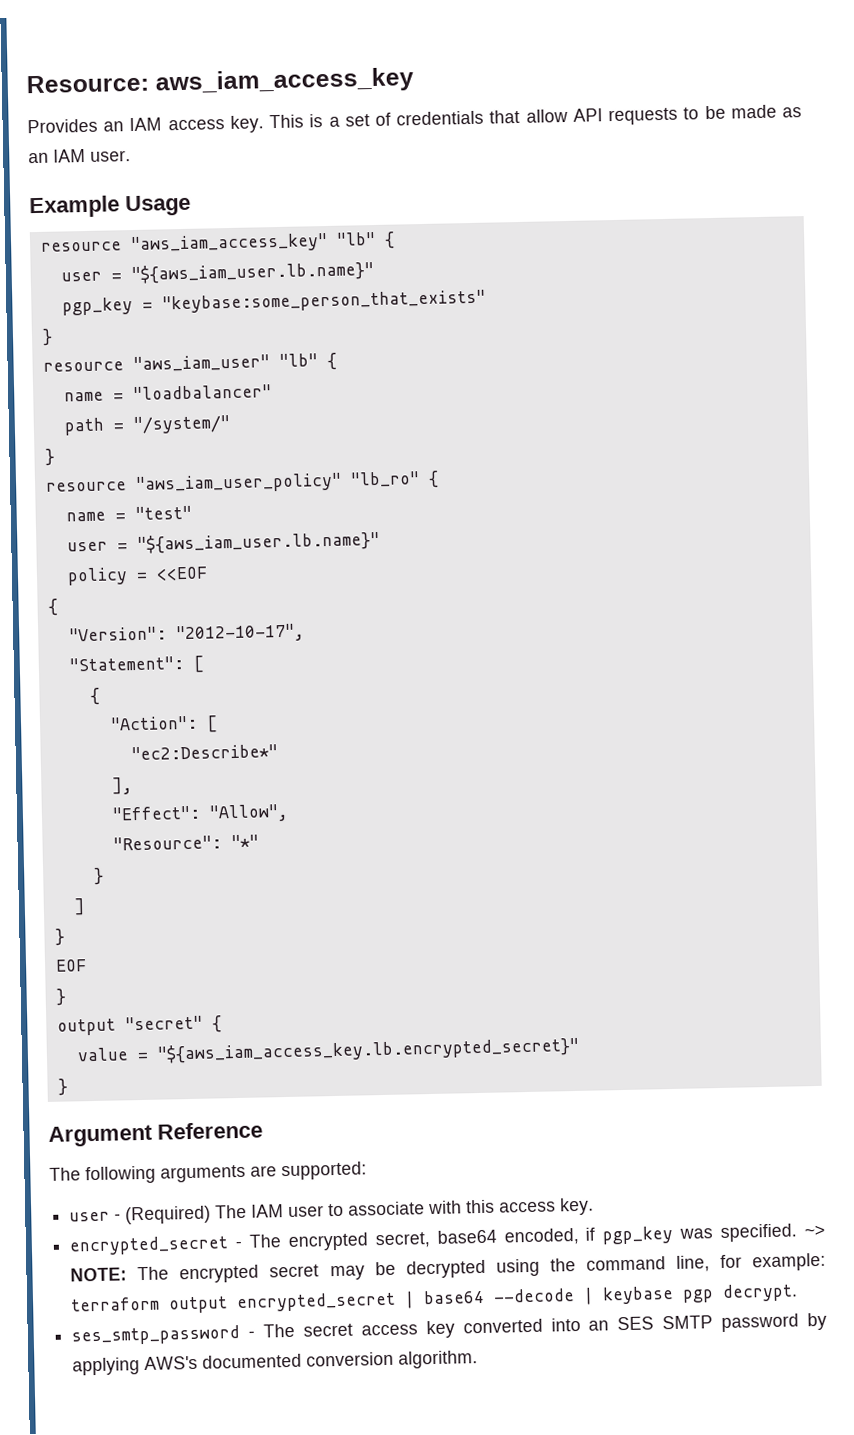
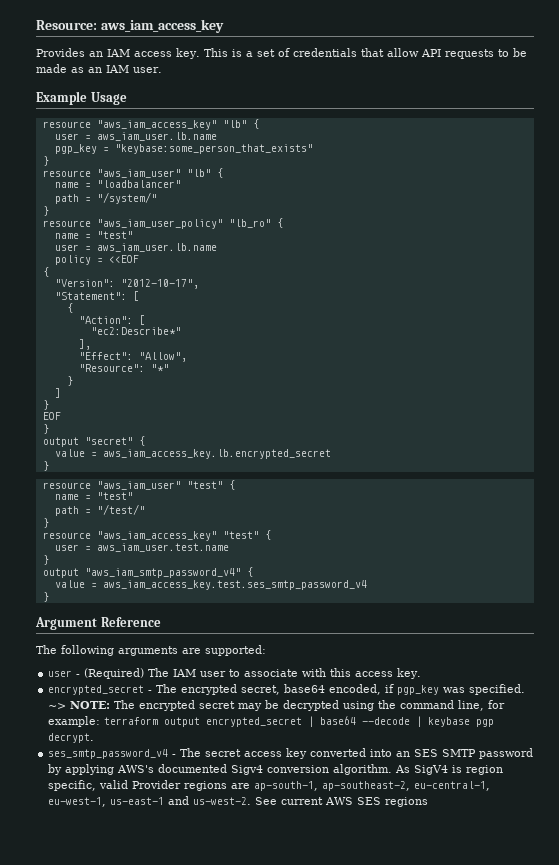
[130,261,374,285] "${aws_iam_user.lb.name}" -> [96,132,217,141] aws_iam_user.lb.name
[136,530,380,554] "${aws_iam_user.lb.name}" -> [96,243,217,252] aws_iam_user.lb.name
[156,1036,580,1064] "${aws_iam_access_key.lb.encrypted_secret}" -> [102,449,331,459] [42,461,49,471] [42,480,235,490] [54,492,133,500] [54,504,145,516] [42,518,49,528] [42,530,271,541] [54,543,229,552] [42,555,49,565] [42,567,253,578] [54,580,367,590] aws_iam_access_key.lb.encrypted_secret // } // resource "aws_iam_user" "test" { // name = "test" // path = "/test/" // } // resource "aws_iam_access_key" "test" { // user = aws_iam_user.test.name // } // output "aws_iam_smtp_password_v4" { // value = aws_iam_access_key.test.ses_smtp_password_v4
[71,1325,241,1346] ses_smtp_password -> [48,749,169,759] ses_smtp_password_v4
(303, 1361) none -> [231,765,264,775] Sigv4
(479, 1359) none -> [395,765,504,775] [48,780,491,791] [48,796,429,807] As SigV4 is region specific, valid Provider regions are ap-south-1, ap-southeast-2, eu-central-1, eu-west-1, us-east-1 and us-west-2. See current AWS SES regions

